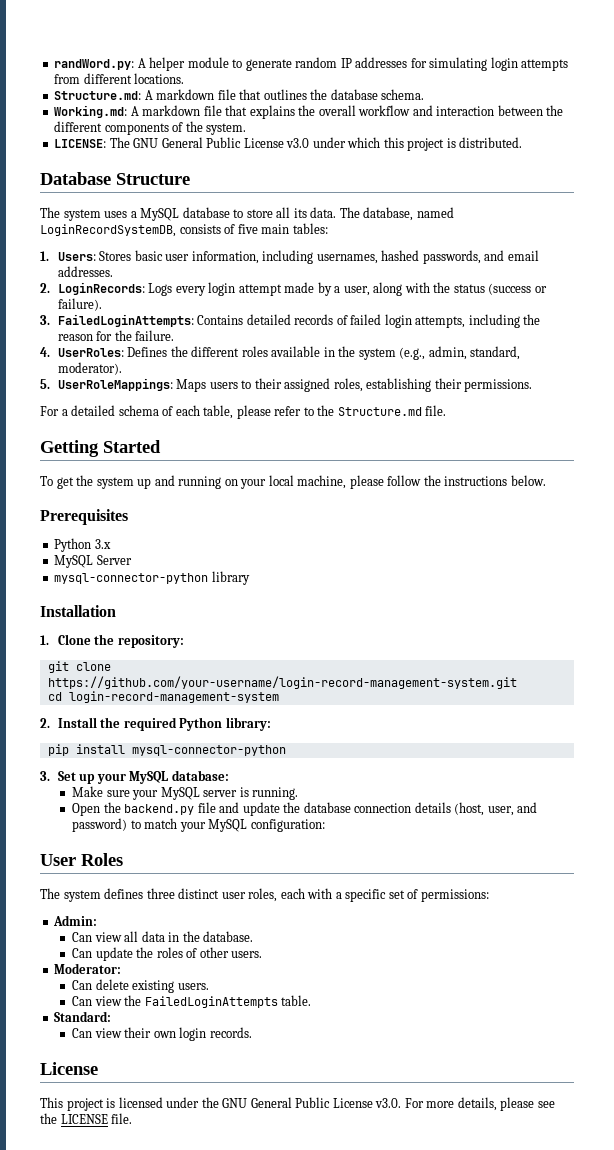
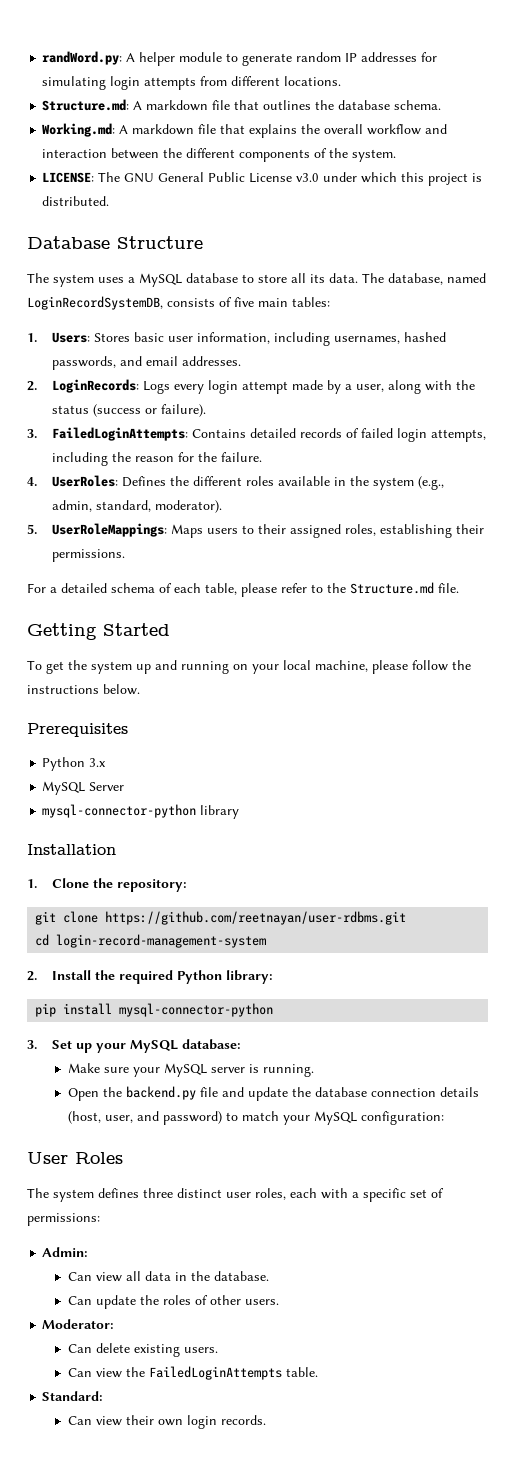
[47,676,517,689] https://github.com/your-username/login-record-management-system.git -> [105,911,407,925] https://github.com/reetnayan/user-rdbms.git
[40,1062,98,1075] [40,1097,555,1111] [40,1113,133,1124] // License // This project is licensed under the GNU General Public License v3.0. For more details, please see the LICENSE file. -> (266, 1420) none

